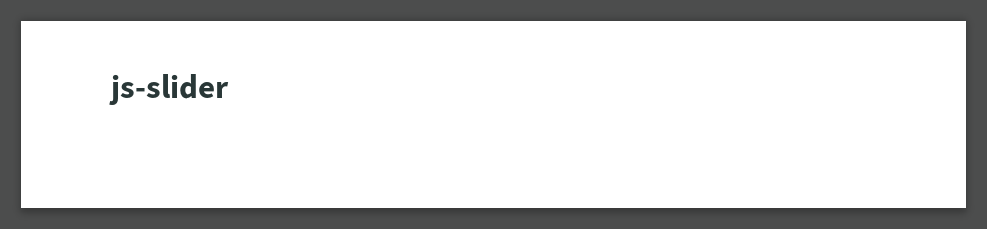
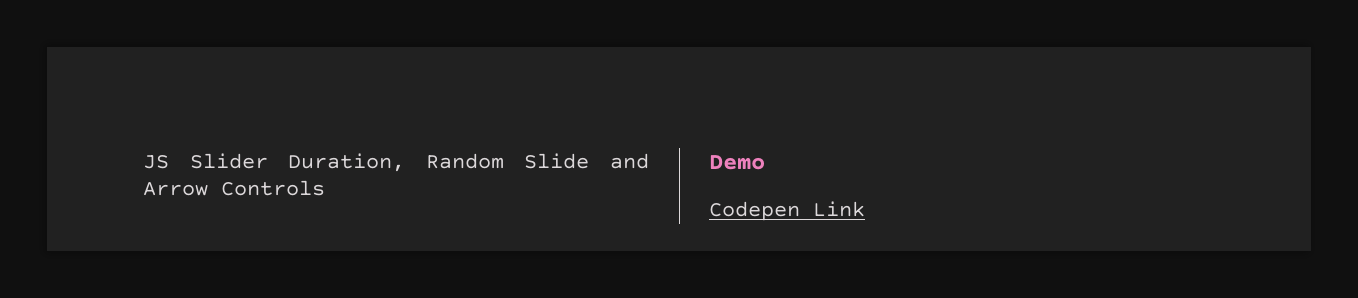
[109,74,229,105] js-slider -> [143,153,649,172] [143,180,325,196] [709,155,765,170] [709,201,865,221] JS Slider Duration, Random Slide and Arrow Controls // Demo // Codepen Link

